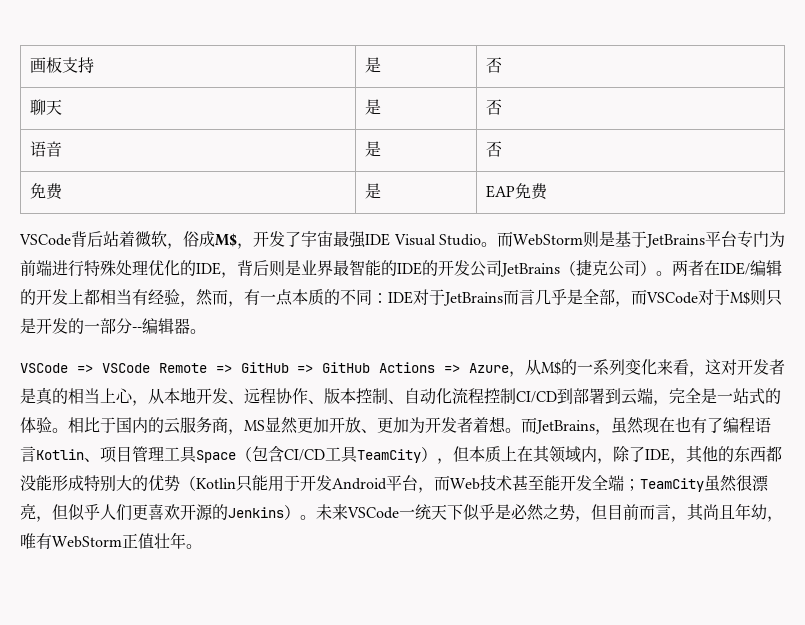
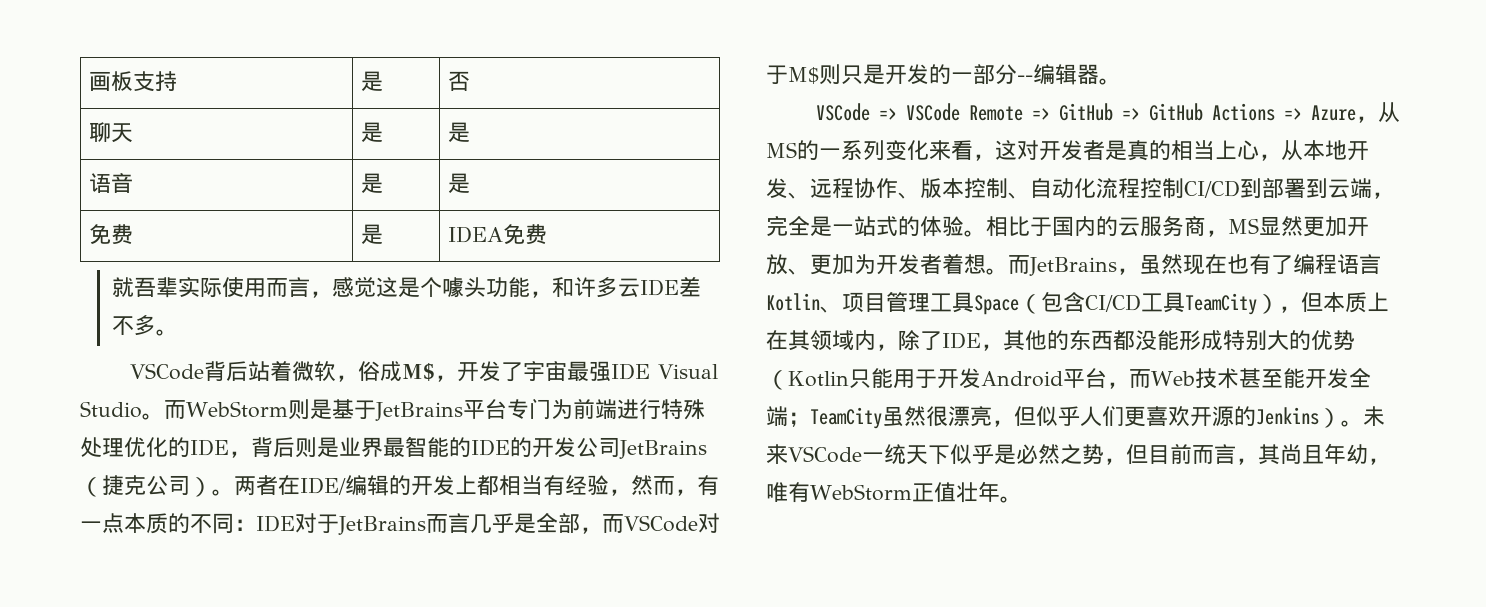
[485,99,502,115] 否 -> [448,122,471,142] 是
[485,141,502,157] 否 -> [448,173,471,193] 是
[485,183,548,200] EAP免费 -> [448,224,548,244] [111,276,701,298] [111,315,178,336] IDEA免费 // 就吾辈实际使用而言，感觉这是个噱头功能，和许多云IDE差不多。
[540,361,561,375] M$ -> [766,142,797,158] MS

